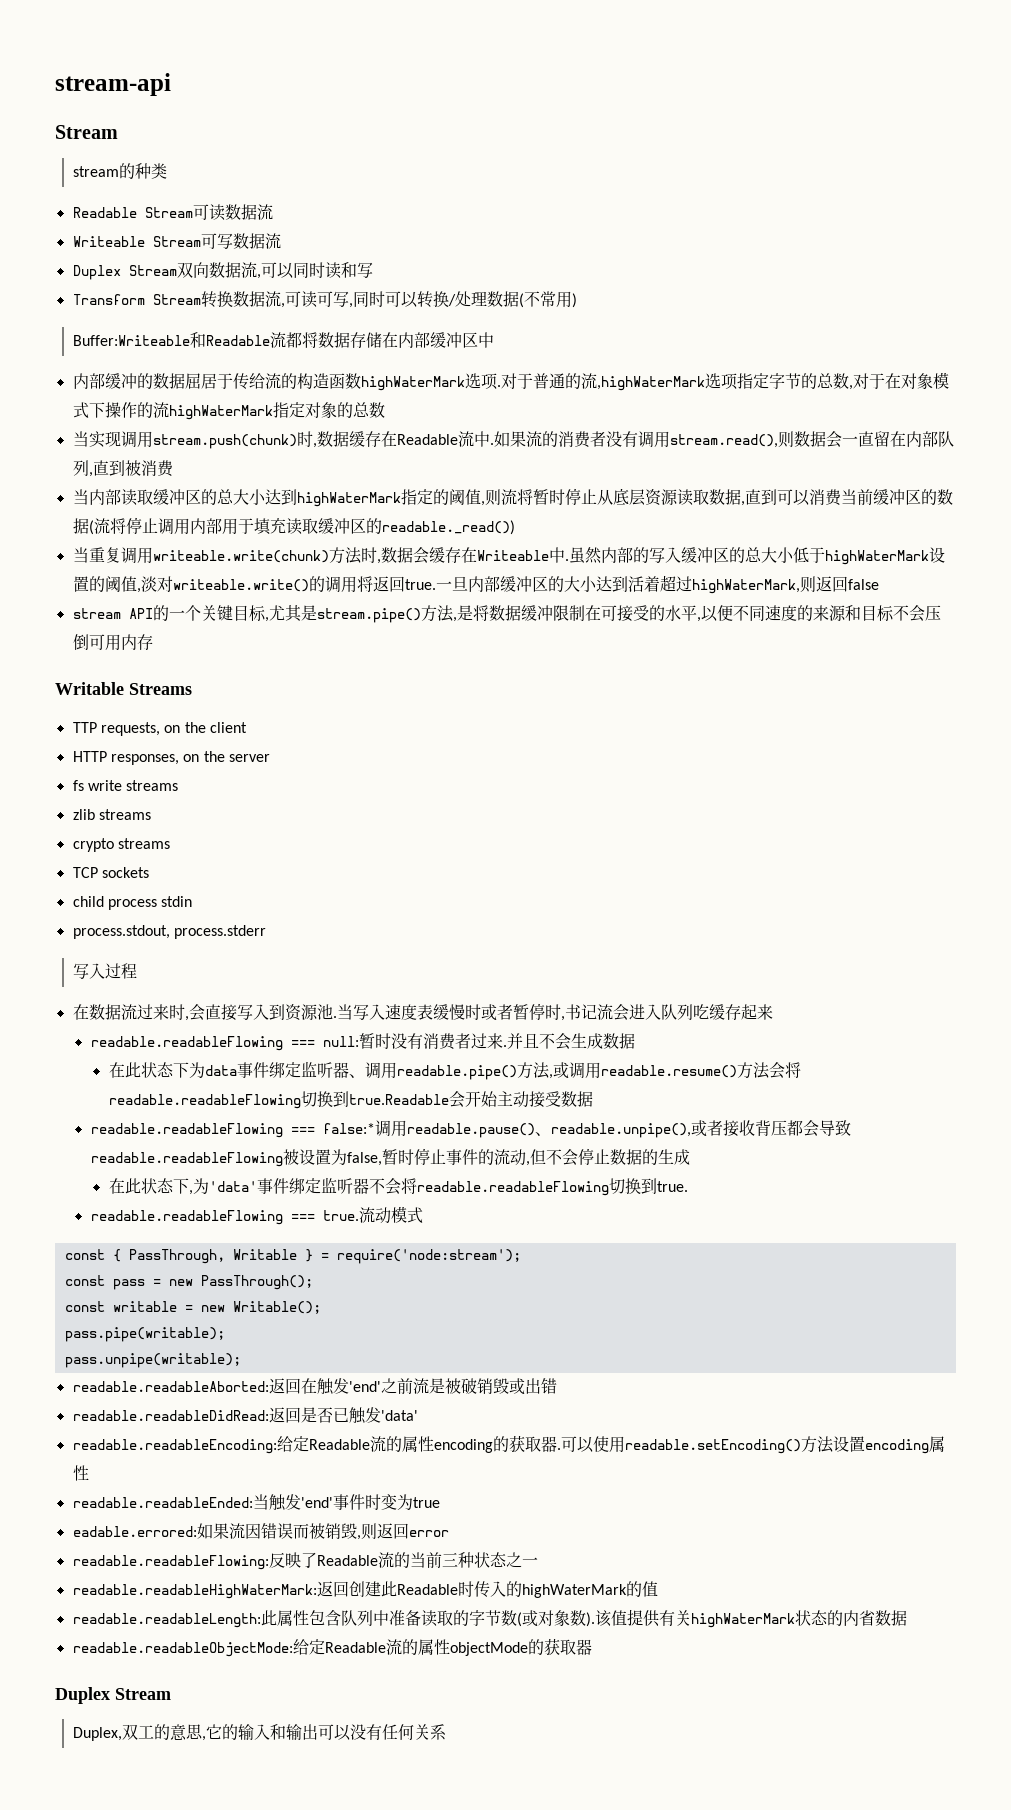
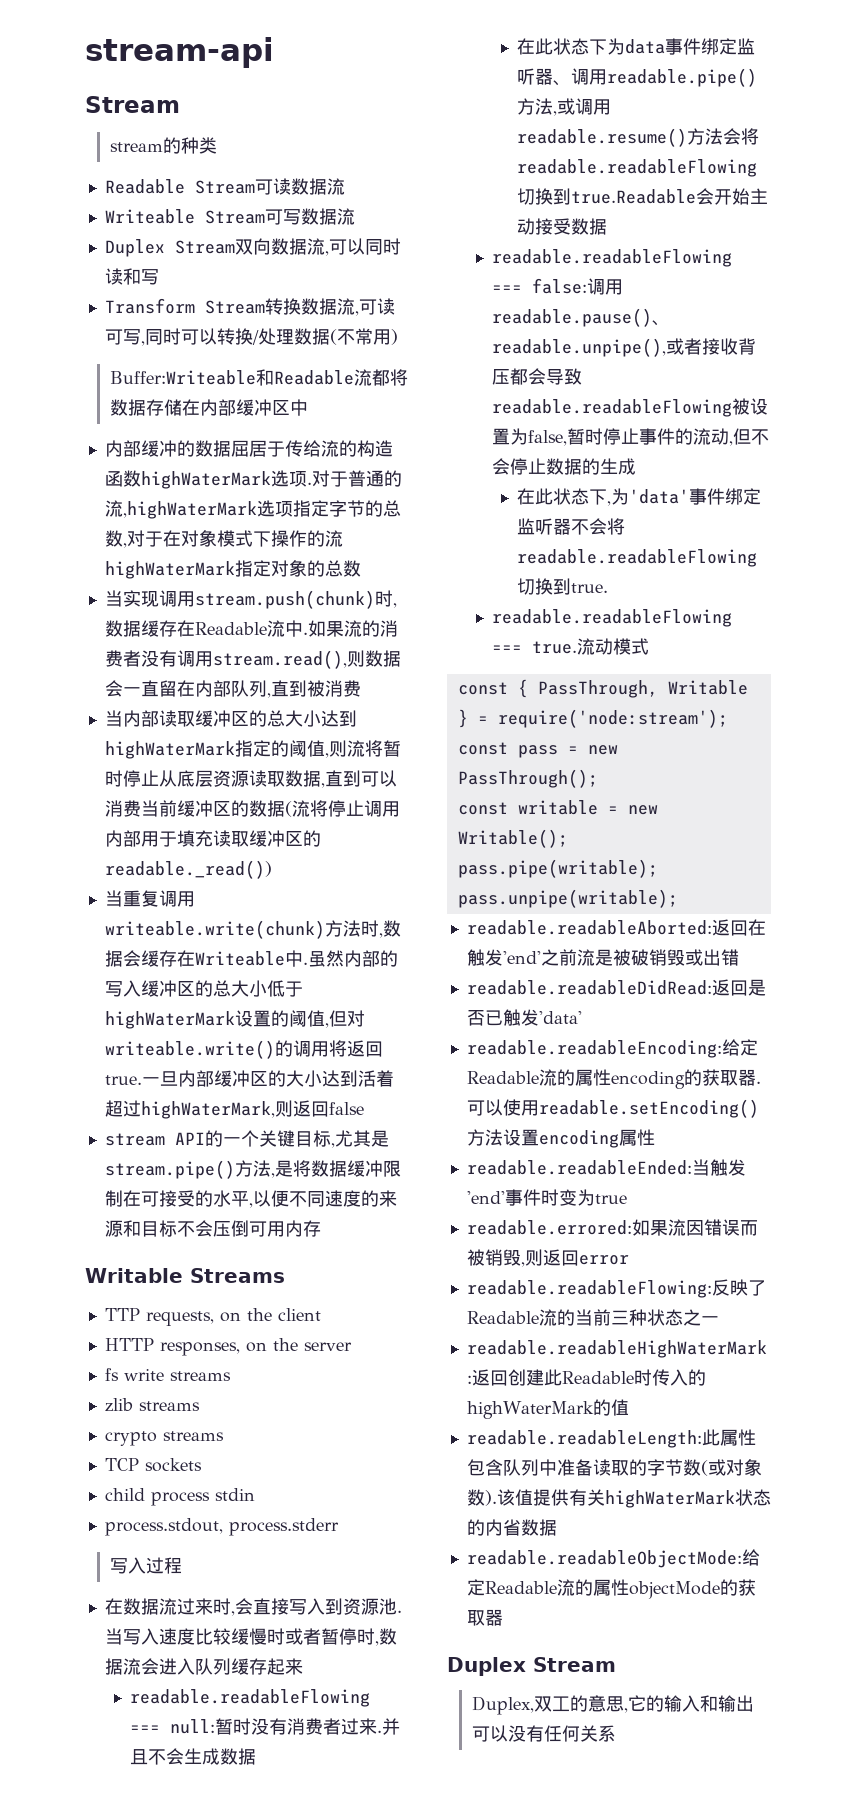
[140,576,157,592] 淡 -> [328,1010,347,1027] 但
[416,1004,433,1020] 表 -> [194,1628,231,1645] 比较
[564,1004,597,1020] 书记 -> [378,1628,397,1645] [104,1658,123,1675] 数据
[692,1004,709,1019] 吃 -> (231, 1666) none
[322,1123,375,1134] false:* -> [531,278,587,294] false:
[72,1526,197,1537] eadable.errored: -> [466,1220,632,1235] readable.errored:

